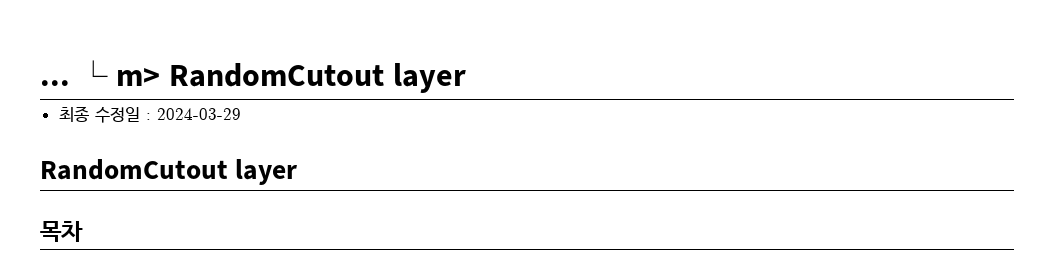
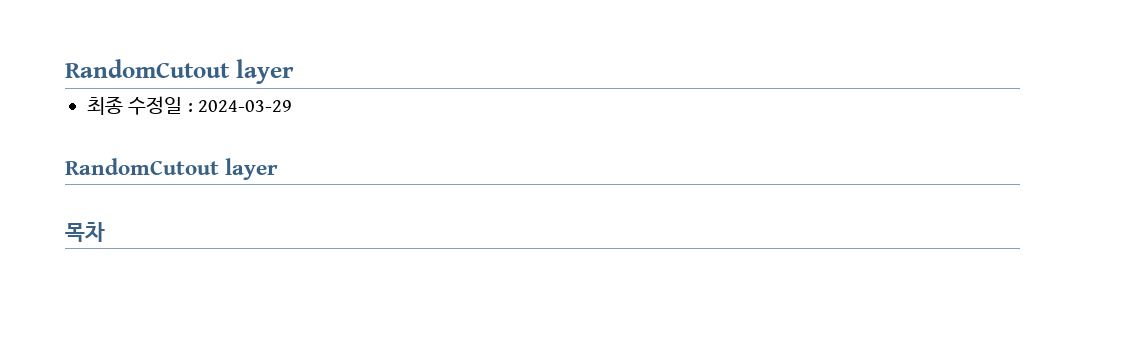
[40,60,161,86] ... └ m> -> (65, 68) none

